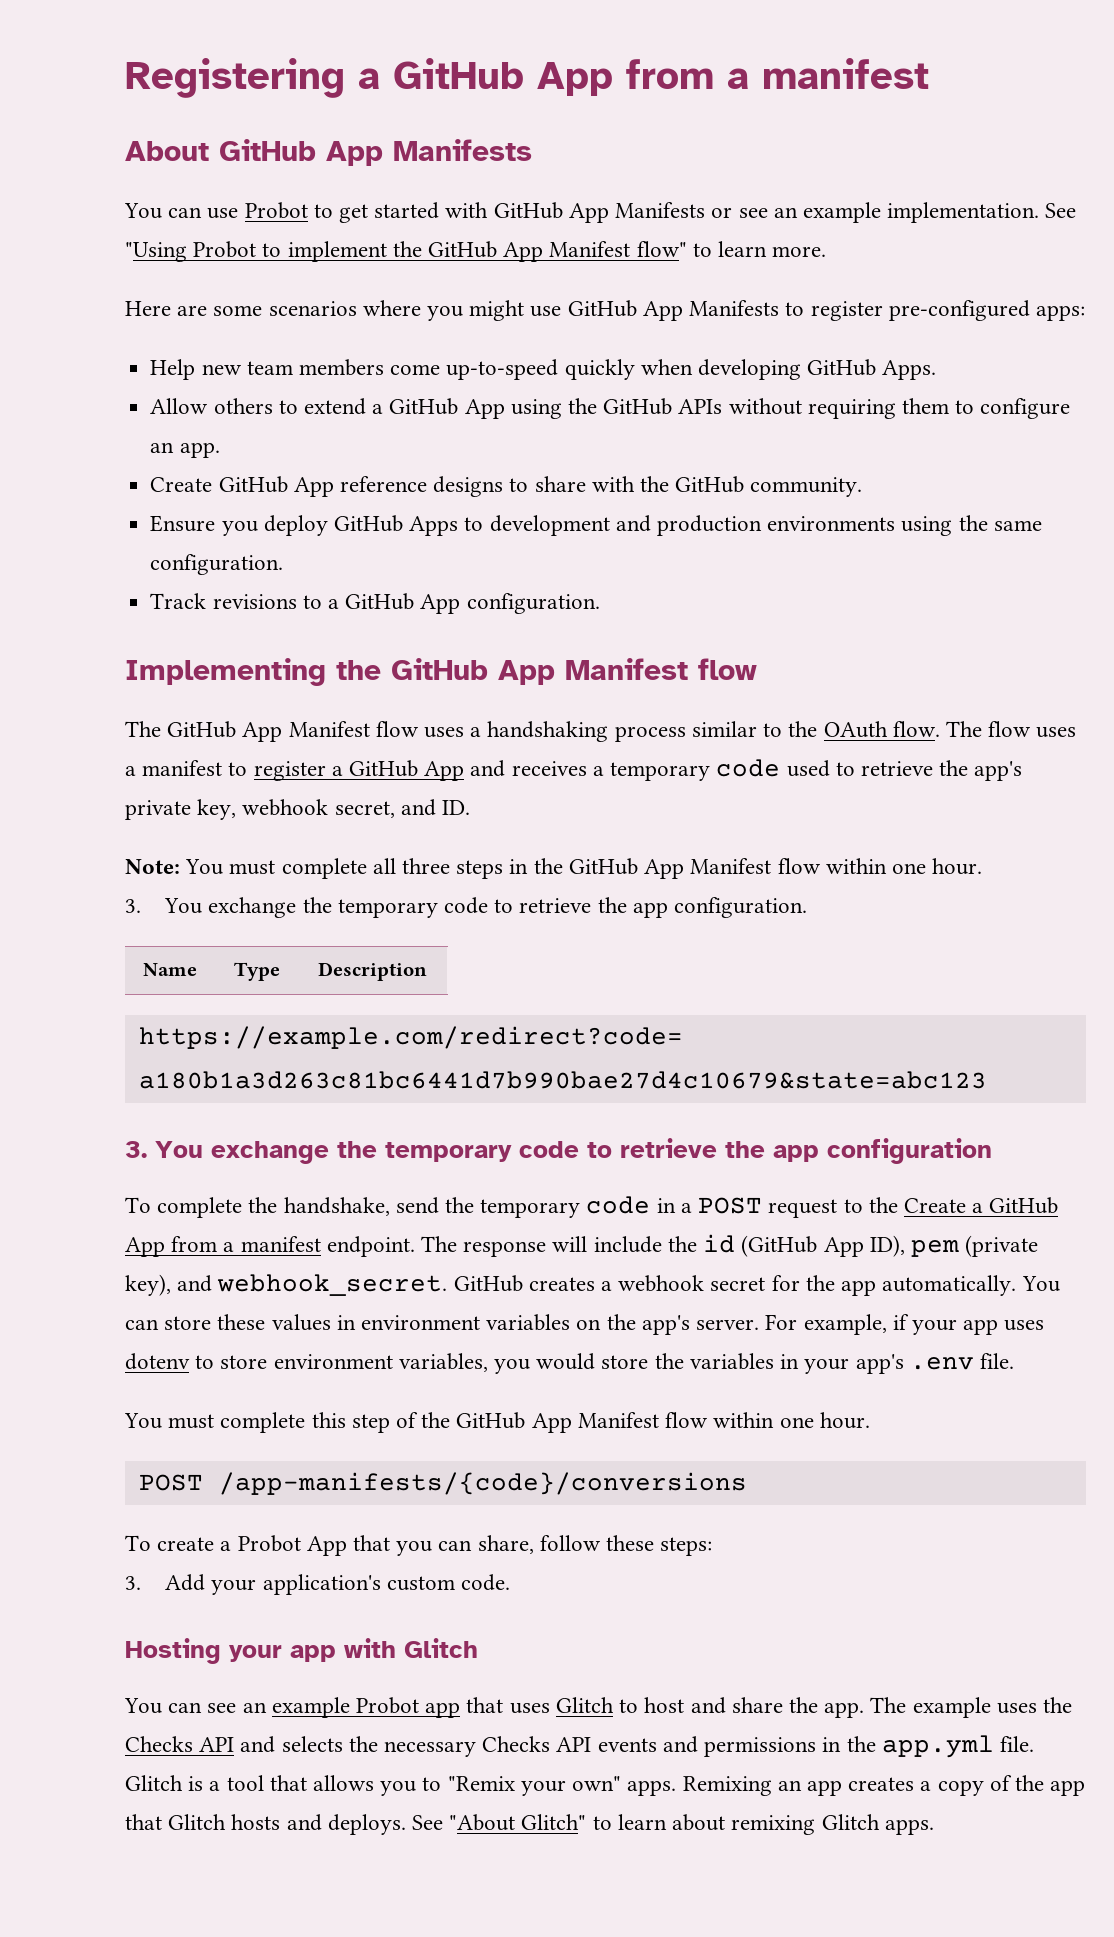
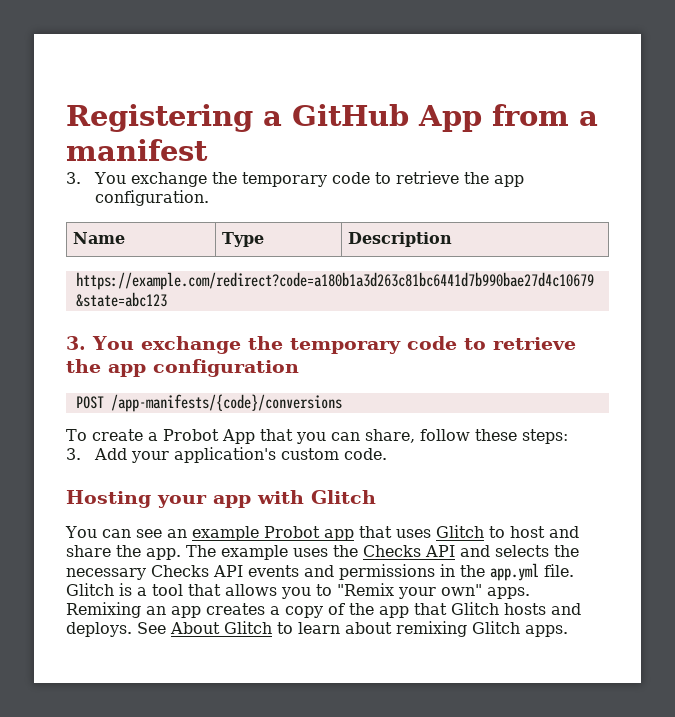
[125,139,532,166] [124,202,1077,223] [125,241,827,262] [125,300,1085,321] [150,359,937,380] [150,398,1071,419] [150,442,220,458] [150,476,863,497] [150,515,1042,536] [150,554,284,575] [150,593,600,614] [125,658,757,686] [125,721,1077,742] [125,759,1023,781] [125,799,471,820] [125,858,983,879] // About GitHub App Manifests // You can use Probot to get started with GitHub App Manifests or see an example implementation. See "Using Probot to implement the GitHub App Manifest flow" to learn more. // Here are some scenarios where you might use GitHub App Manifests to register pre-configured apps: // Help new team members come up-to-speed quickly when developing GitHub Apps. // Allow others to extend a GitHub App using the GitHub APIs without requiring them to configure an app. // Create GitHub App reference designs to share with the GitHub community. // Ensure you deploy GitHub Apps to development and production environments using the same configuration. // Track revisions to a GitHub App configuration. // Implementing the GitHub App Manifest flow // The GitHub App Manifest flow uses a handshaking process similar to the OAuth flow. The flow uses a manifest to register a GitHub App and receives a temporary code used to retrieve the app's private key, webhook secret, and ID. // Note: You must complete all three steps in the GitHub App Manifest flow within one hour. -> (208, 150) none
[125,1196,1059,1218] [125,1234,1039,1257] [125,1274,1060,1296] [125,1314,1045,1335] [125,1353,1014,1374] [124,1412,870,1433] // To complete the handshake, send the temporary code in a POST request to the Create a GitHub App from a manifest endpoint. The response will include the id (GitHub App ID), pem (private key), and webhook_secret. GitHub creates a webhook secret for the app automatically. You can store these values in environment variables on the app's server. For example, if your app uses dotenv to store environment variables, you would store the variables in your app's .env file. // You must complete this step of the GitHub App Manifest flow within one hour. -> (299, 368) none
[449,1814,587,1831] "About Glitch" -> [170,621,272,634] About Glitch

